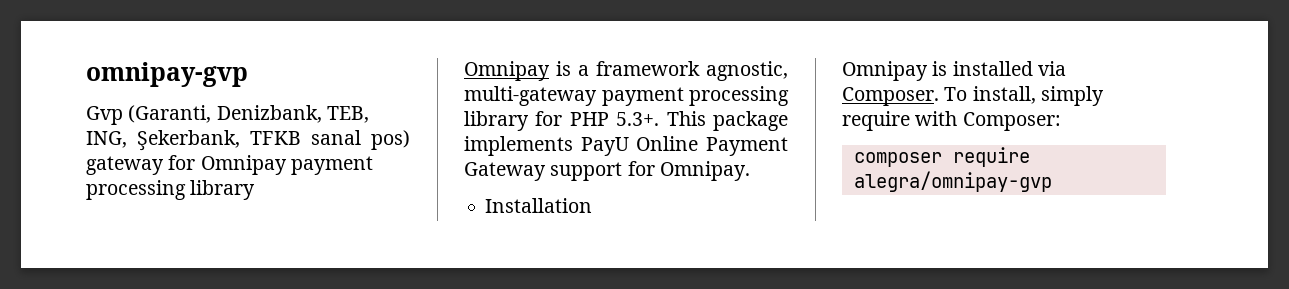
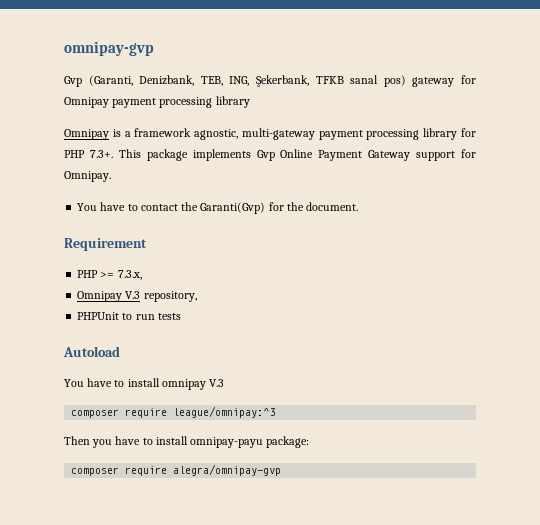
[616,112,660,126] 5.3+. -> [89,150,113,158] 7.3+.
[580,137,629,156] PayU -> [256,150,275,161] Gvp
[485,198,593,213] [842,61,1066,81] [842,86,1104,106] [842,111,1061,131] Installation // Omnipay is installed via Composer. To install, simply require with Composer: -> [77,202,359,214] [64,238,147,251] [77,270,142,280] [77,291,197,302] [77,312,181,320] [63,346,120,357] [64,378,225,390] [71,406,276,418] [64,436,310,448] You have to contact the Garanti(Gvp) for the document. // Requirement // PHP >= 7.3.x, // Omnipay V.3 repository, // PHPUnit to run tests // Autoload // You have to install omnipay V.3 // composer require league/omnipay:^3 // Then you have to install omnipay-payu package:

